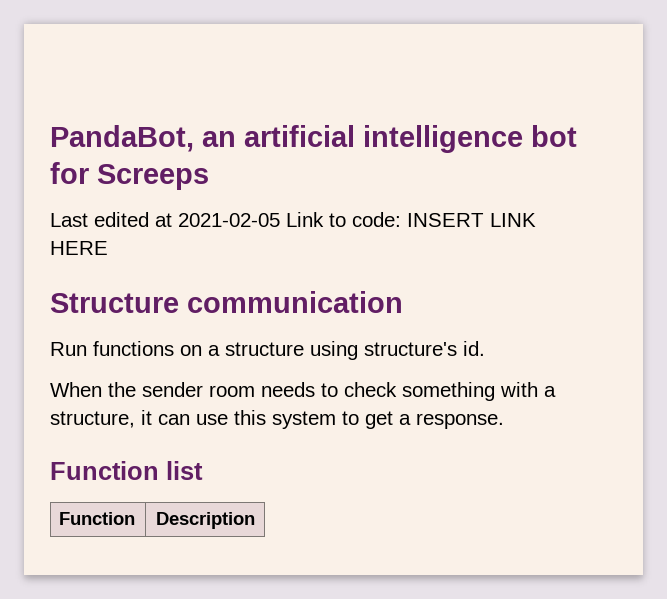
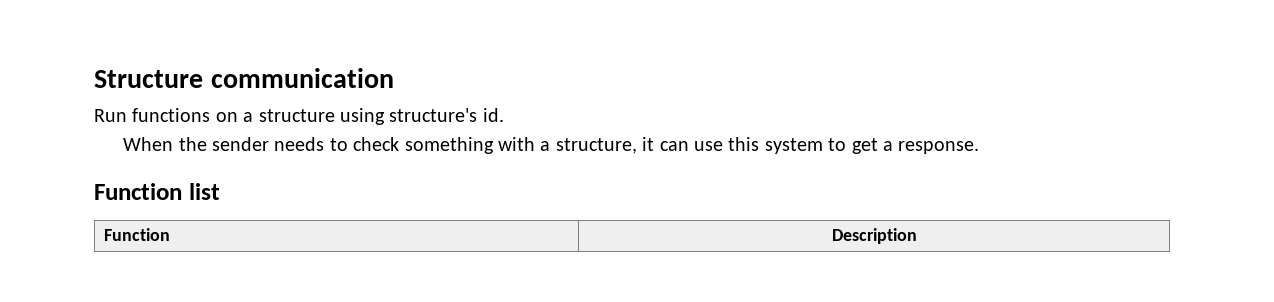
[50,125,577,153] [50,162,209,190] [50,212,536,227] [50,241,108,255] PandaBot, an artificial intelligence bot for Screeps // Last edited at 2021-02-05 Link to code: INSERT LINK HERE // -> (94, 79) none
[209,385,255,397] room -> (270, 144) none

